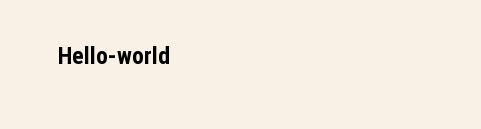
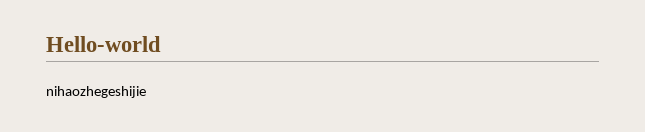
(170, 55) none -> [46,86,146,98] // nihaozhegeshijie

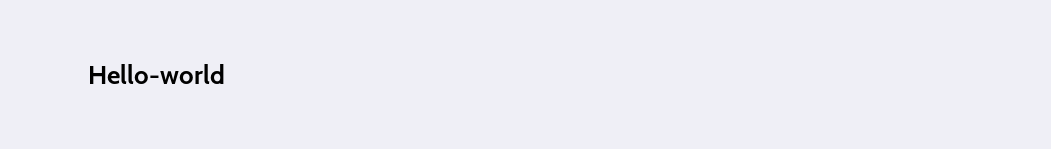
[46,86,146,98] // nihaozhegeshijie -> (225, 74) none

